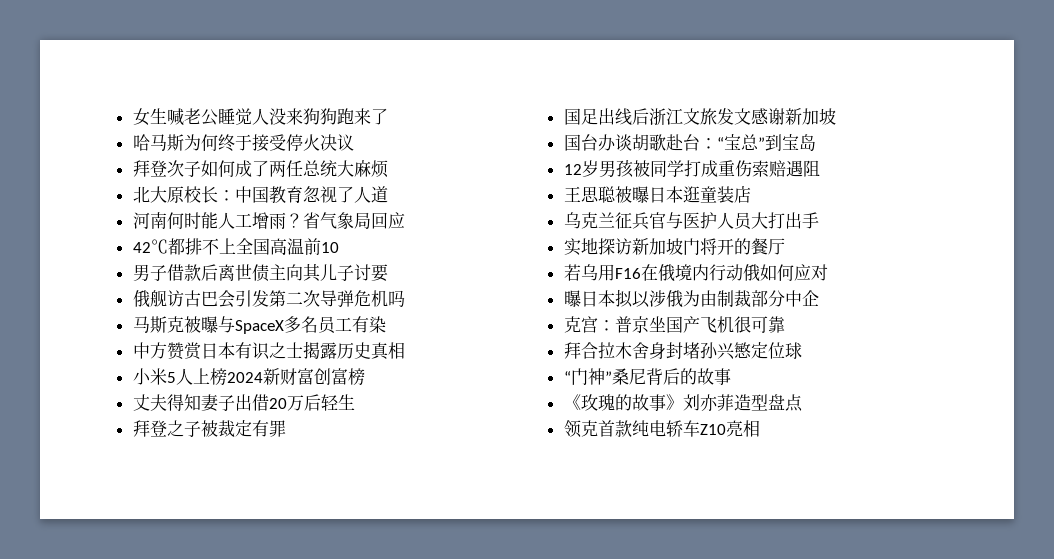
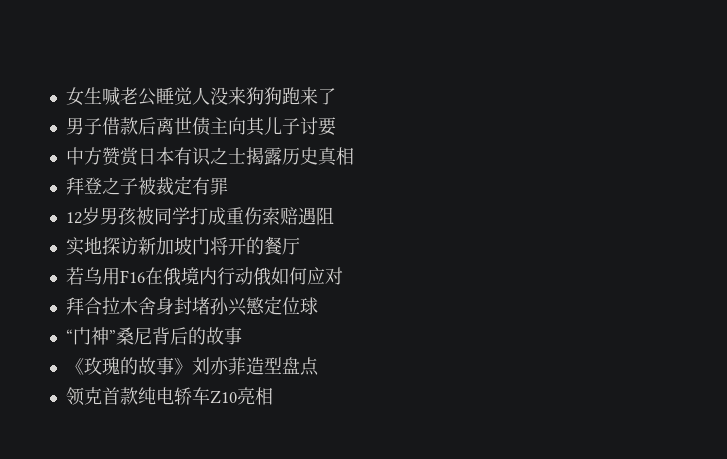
[132,134,354,152] [132,160,388,178] [132,186,388,204] [132,212,405,229] [132,238,339,255] // 哈马斯为何终于接受停火决议 // 拜登次子如何成了两任总统大麻烦 // 北大原校长：中国教育忽视了人道 // 河南何时能人工增雨？省气象局回应 // 42℃都排不上全国高温前10 -> (336, 96) none
[132,290,405,308] [132,316,386,334] // 俄舰访古巴会引发第二次导弹危机吗 // 马斯克被曝与SpaceX多名员工有染 -> (336, 126) none
[132,368,365,386] [132,394,355,412] // 小米5人上榜2024新财富创富榜 // 丈夫得知妻子出借20万后轻生 -> (354, 156) none
[563,108,836,126] [563,134,816,151] // 国足出线后浙江文旅发文感谢新加坡 // 国台办谈胡歌赴台：“宝总”到宝岛 -> (228, 186) none
[563,186,751,203] [563,212,819,230] // 王思聪被曝日本逛童装店 // 乌克兰征兵官与医护人员大打出手 -> (334, 216) none
[563,289,819,308] [563,316,785,333] // 曝日本拟以涉俄为由制裁部分中企 // 克宫：普京坐国产飞机很可靠 -> (343, 276) none

